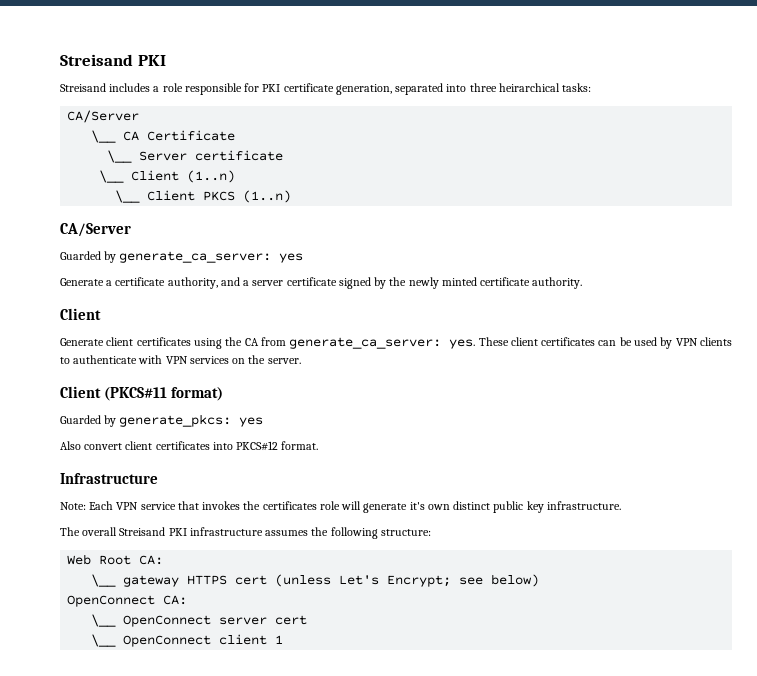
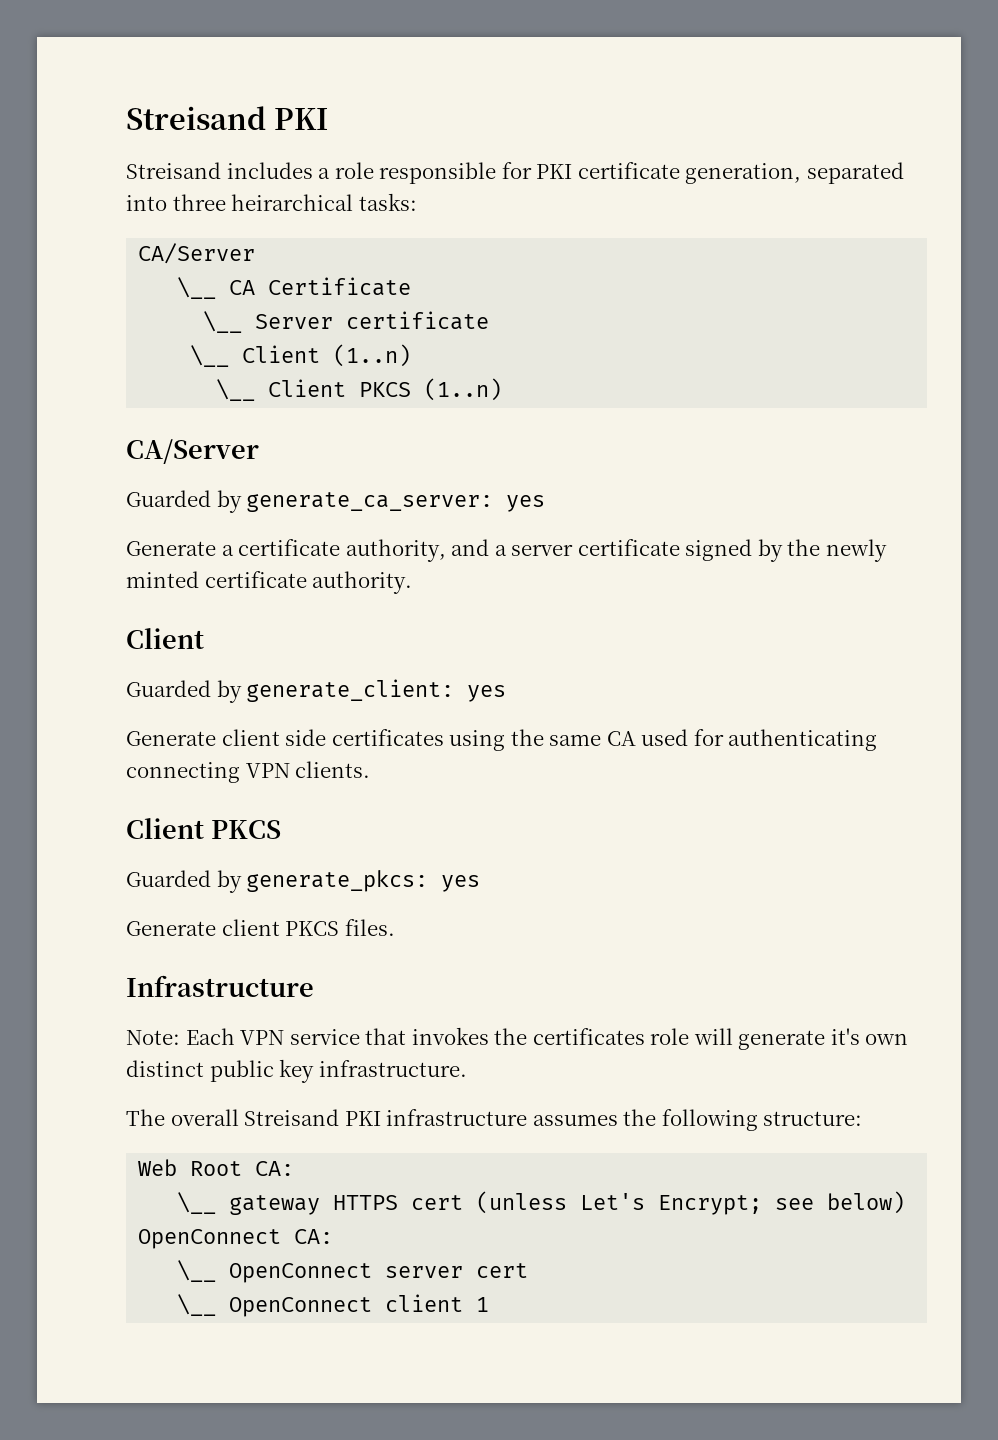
[60,337,134,346] // Generate client -> [126,679,507,703] [126,729,327,746] // Guarded by generate_client: yes // Generate client side
[244,337,732,349] [60,355,301,364] [60,386,224,401] CA from generate_ca_server: yes. These client certificates can be used by VPN clients to authenticate with VPN services on the server. // Client (PKCS#11 format) -> [549,729,878,751] [126,761,371,783] [126,818,281,839] same CA used for authenticating connecting VPN clients. // Client PKCS
[60,441,319,451] Also convert client certificates into PKCS#12 format. -> [126,919,395,936] Generate client PKCS files.

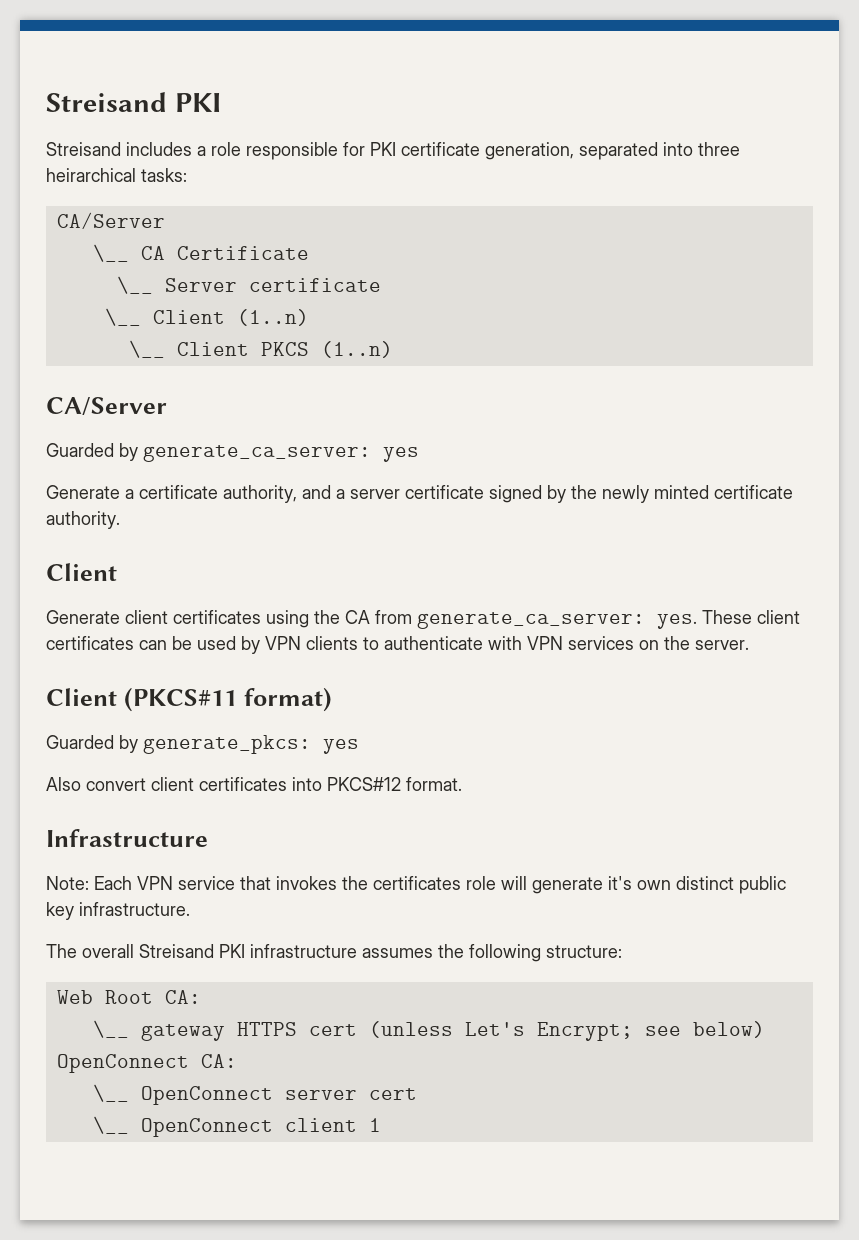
[126,679,507,703] [126,729,327,746] // Guarded by generate_client: yes // Generate client side -> [46,610,168,624] // Generate client
[549,729,878,751] [126,761,371,783] [126,818,281,839] same CA used for authenticating connecting VPN clients. // Client PKCS -> [345,610,800,629] [46,636,749,654] [46,687,332,712] CA from generate_ca_server: yes. These client certificates can be used by VPN clients to authenticate with VPN services on the server. // Client (PKCS#11 format)
[126,919,395,936] Generate client PKCS files. -> [46,777,462,791] Also convert client certificates into PKCS#12 format.

